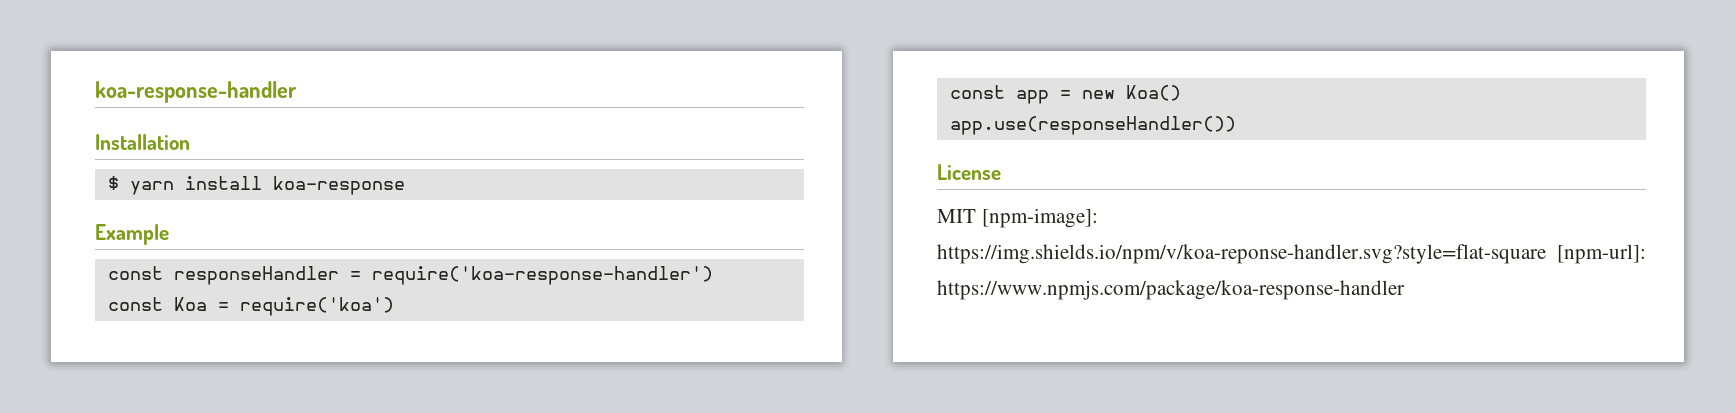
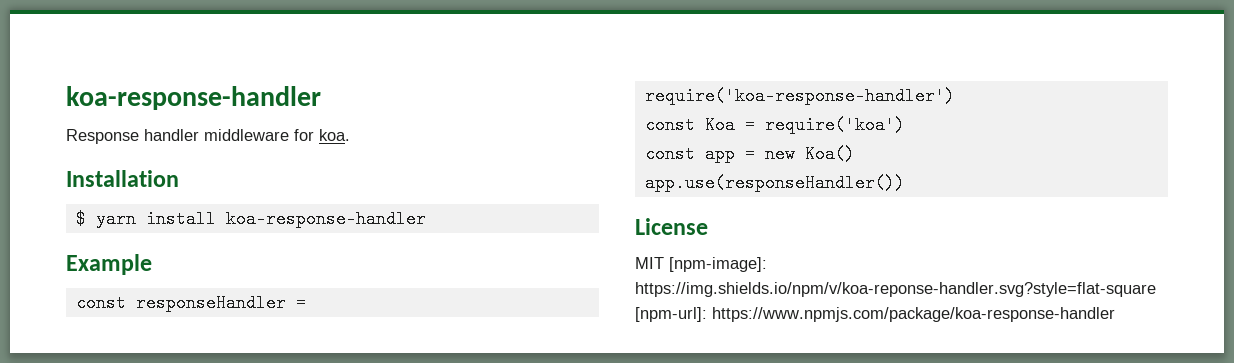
[95,81,297,103] koa-response-handler -> [66,86,321,110] [66,129,350,144] koa-response-handler // Response handler middleware for koa.
[272,176,405,195] koa-response -> [225,210,426,228] koa-response-handler

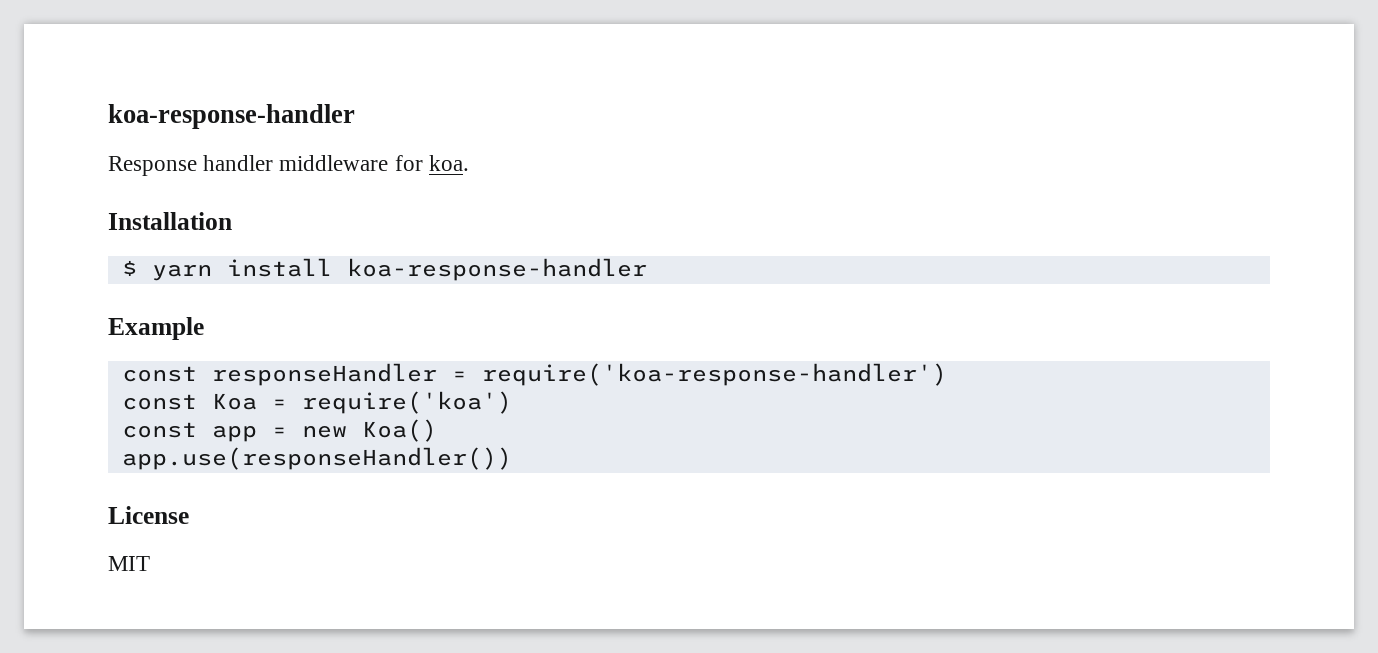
[669,257,767,272] [635,282,1156,297] [635,307,1115,322] [npm-image]: https://img.shields.io/npm/v/koa-reponse-handler.svg?style=flat-square [npm-url]: https://www.npmjs.com/package/koa-response-handler -> (150, 563) none

